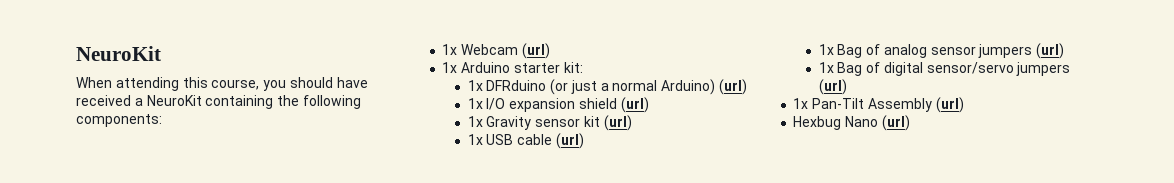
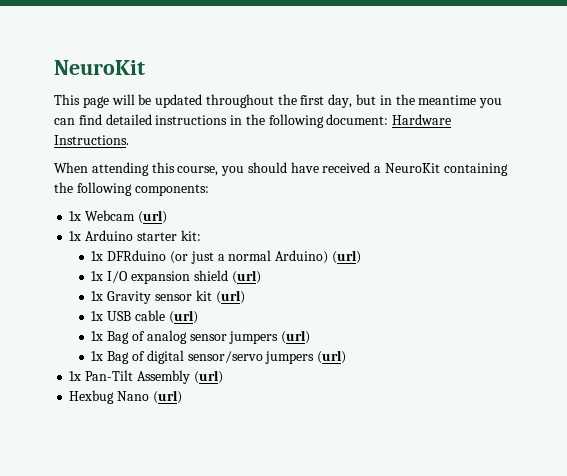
[76,46,161,61] NeuroKit -> [54,60,145,75] [54,94,503,108] [54,114,452,128] [54,135,129,145] NeuroKit // This page will be updated throughout the first day, but in the meantime you can find detailed instructions in the following document: Hardware Instructions.

